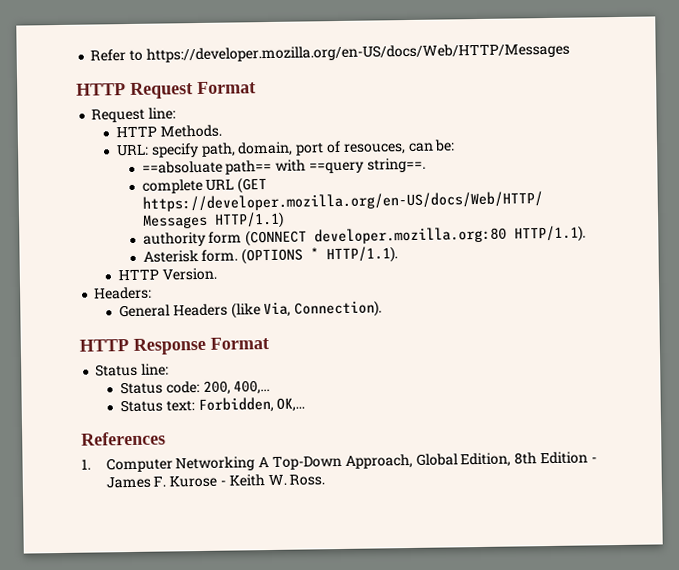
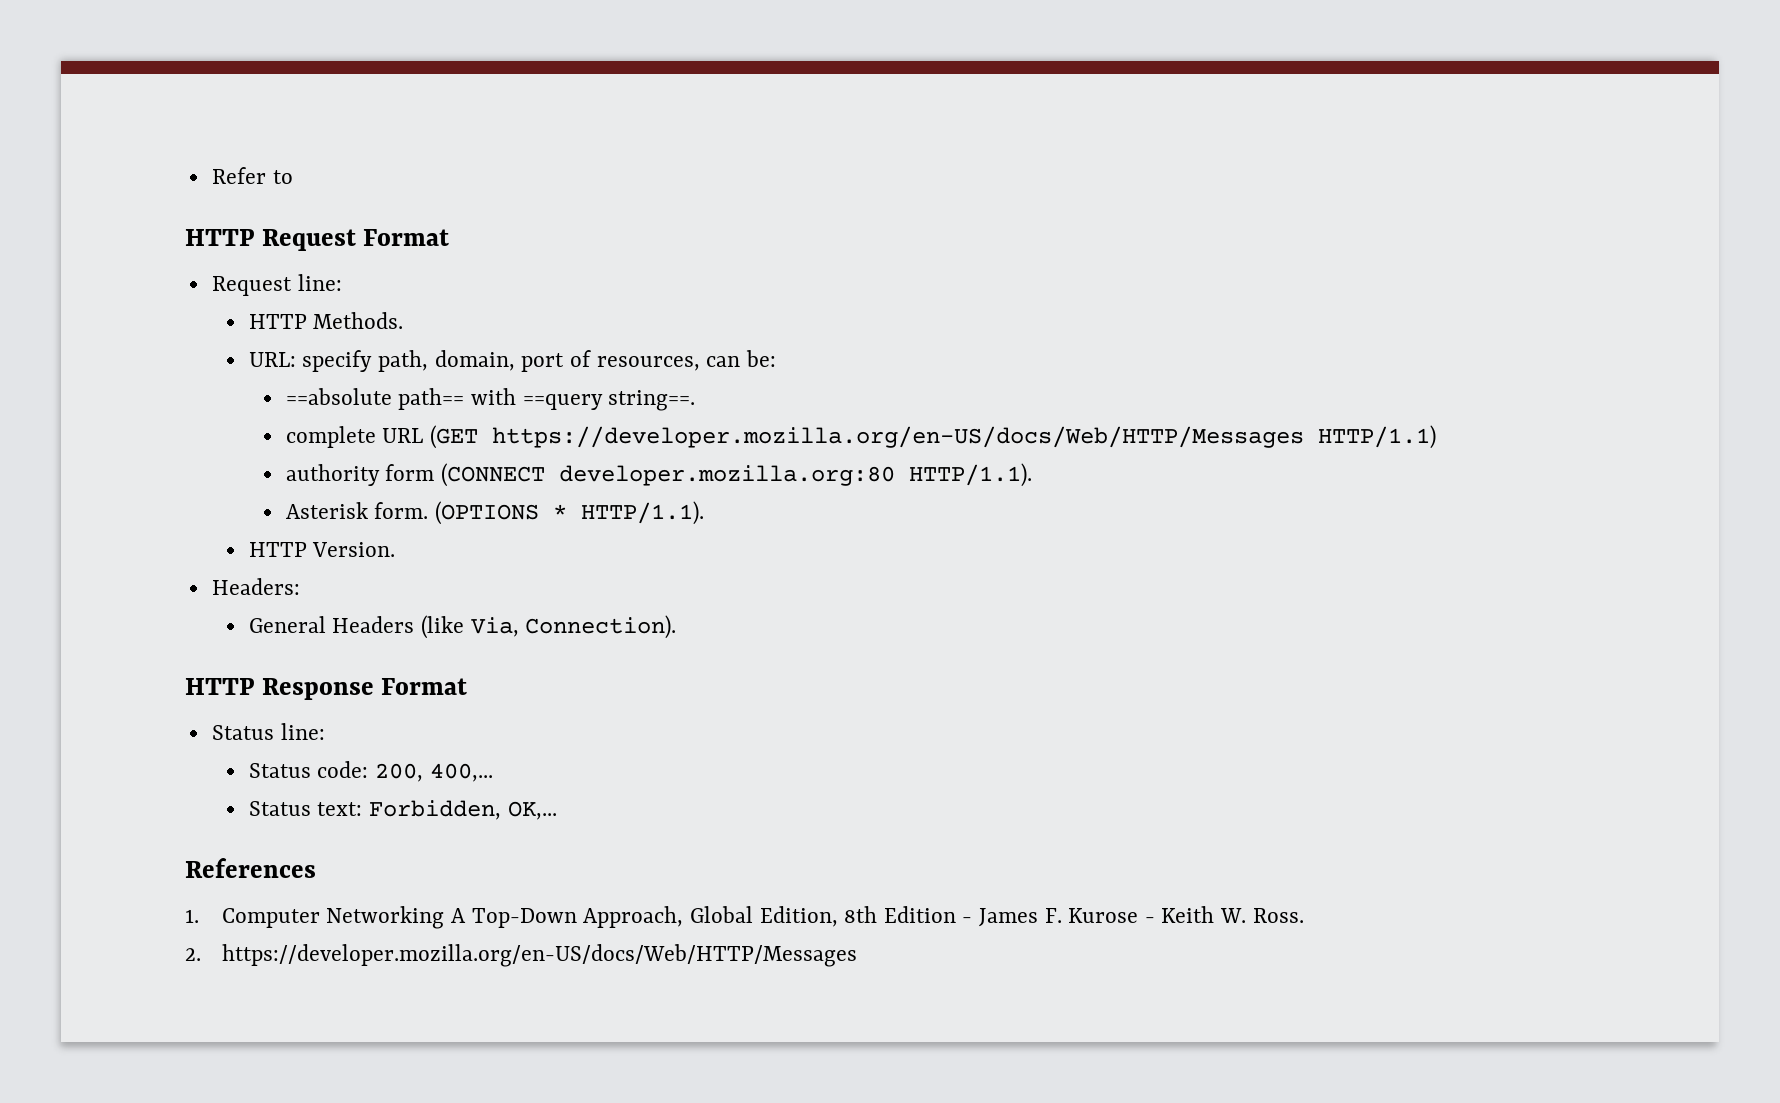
[145,42,570,63] https://developer.mozilla.org/en-US/docs/Web/HTTP/Messages -> (293, 177) none
[342,143,406,155] resouces, -> [596,356,700,371] resources,
[141,160,223,174] ==absoluate -> [285,388,392,405] ==absolute
(326, 480) none -> [185,944,857,967] // 2. https://developer.mozilla.org/en-US/docs/Web/HTTP/Messages

